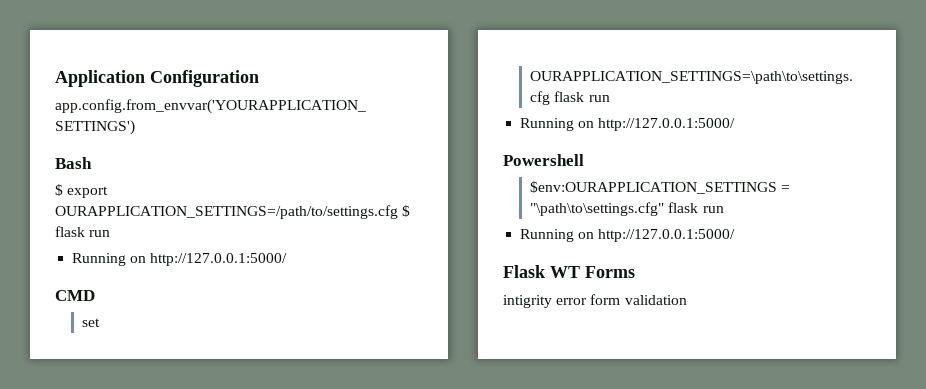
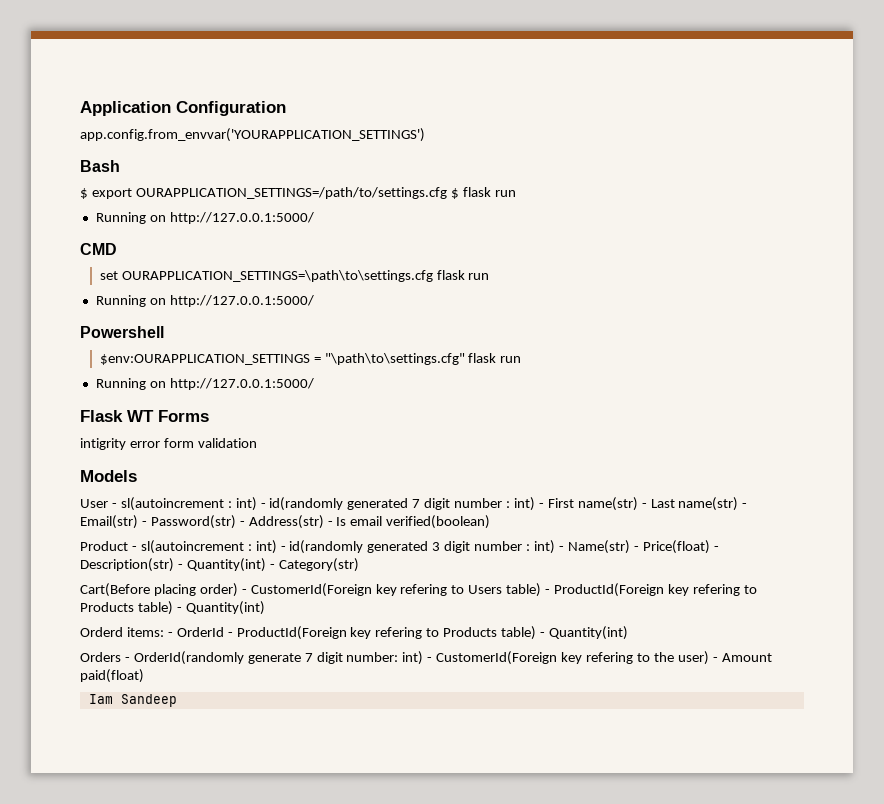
(687, 300) none -> [80,470,137,482] [80,497,748,511] [80,515,491,529] [80,540,719,554] [80,558,359,572] [80,583,757,597] [80,601,265,615] [80,626,628,640] [80,651,772,665] [80,669,144,683] [88,694,177,707] // Models // User - sl(autoincrement : int) - id(randomly generated 7 digit number : int) - First name(str) - Last name(str) - Email(str) - Password(str) - Address(str) - Is email verified(boolean) // Product - sl(autoincrement : int) - id(randomly generated 3 digit number : int) - Name(str) - Price(float) - Description(str) - Quantity(int) - Category(str) // Cart(Before placing order) - CustomerId(Foreign key refering to Users table) - ProductId(Foreign key refering to Products table) - Quantity(int) // Orderd items: - OrderId - ProductId(Foreign key refering to Products table) - Quantity(int) // Orders - OrderId(randomly generate 7 digit number: int) - CustomerId(Foreign key refering to the user) - Amount paid(float) // Iam Sandeep

